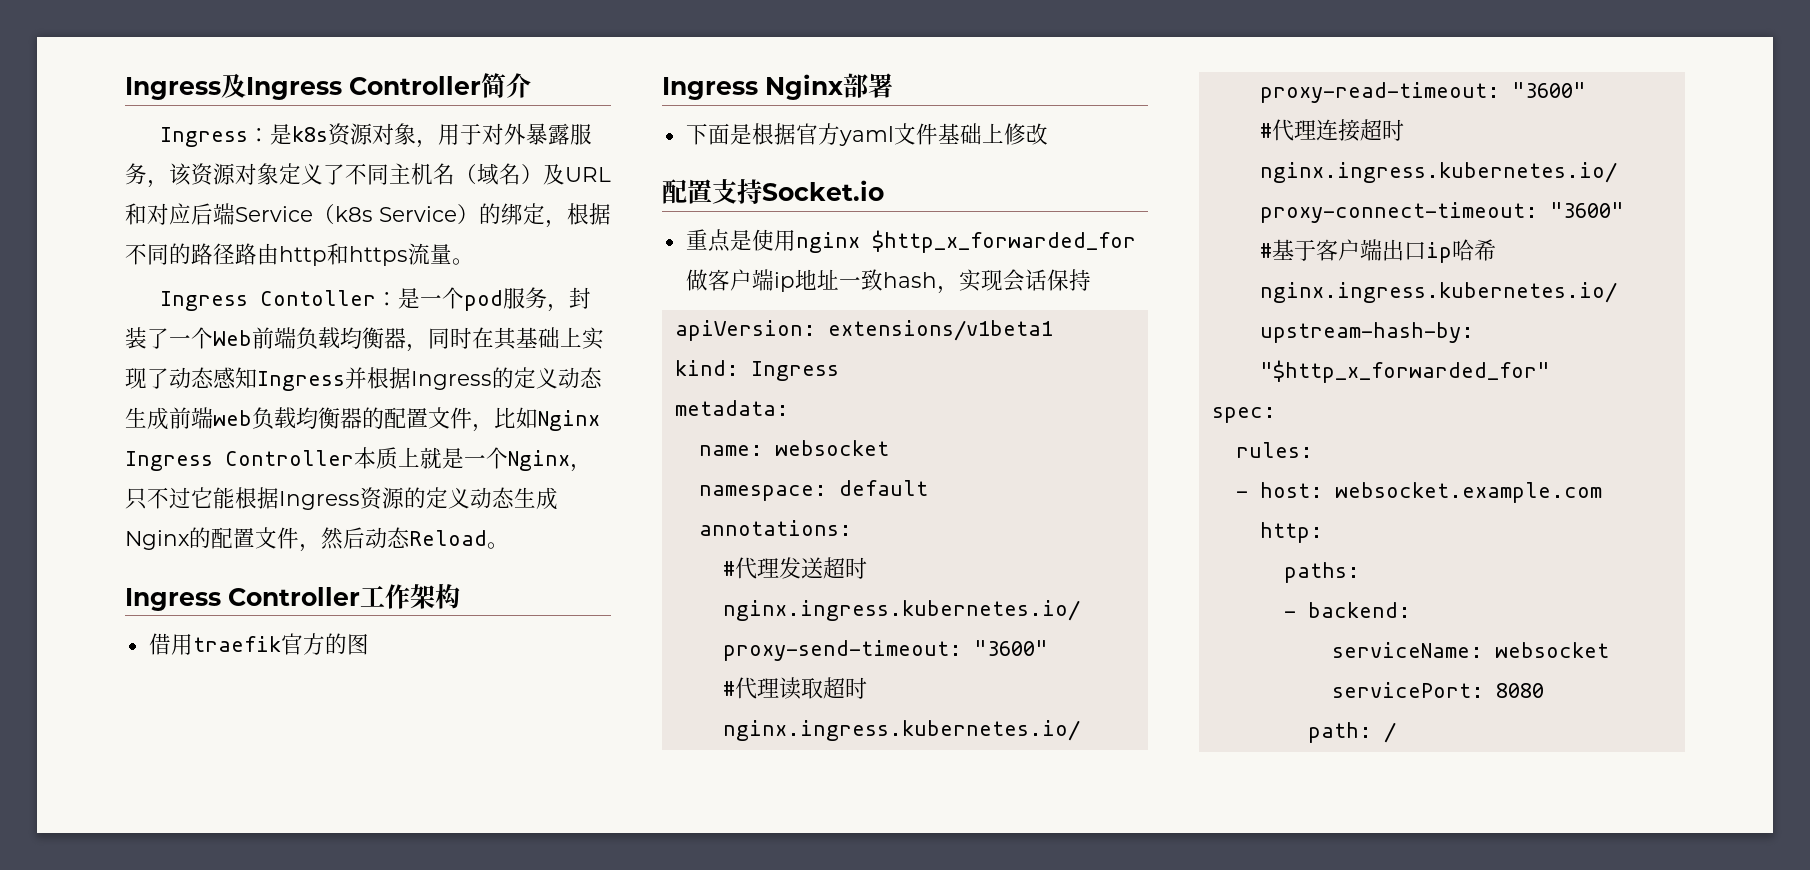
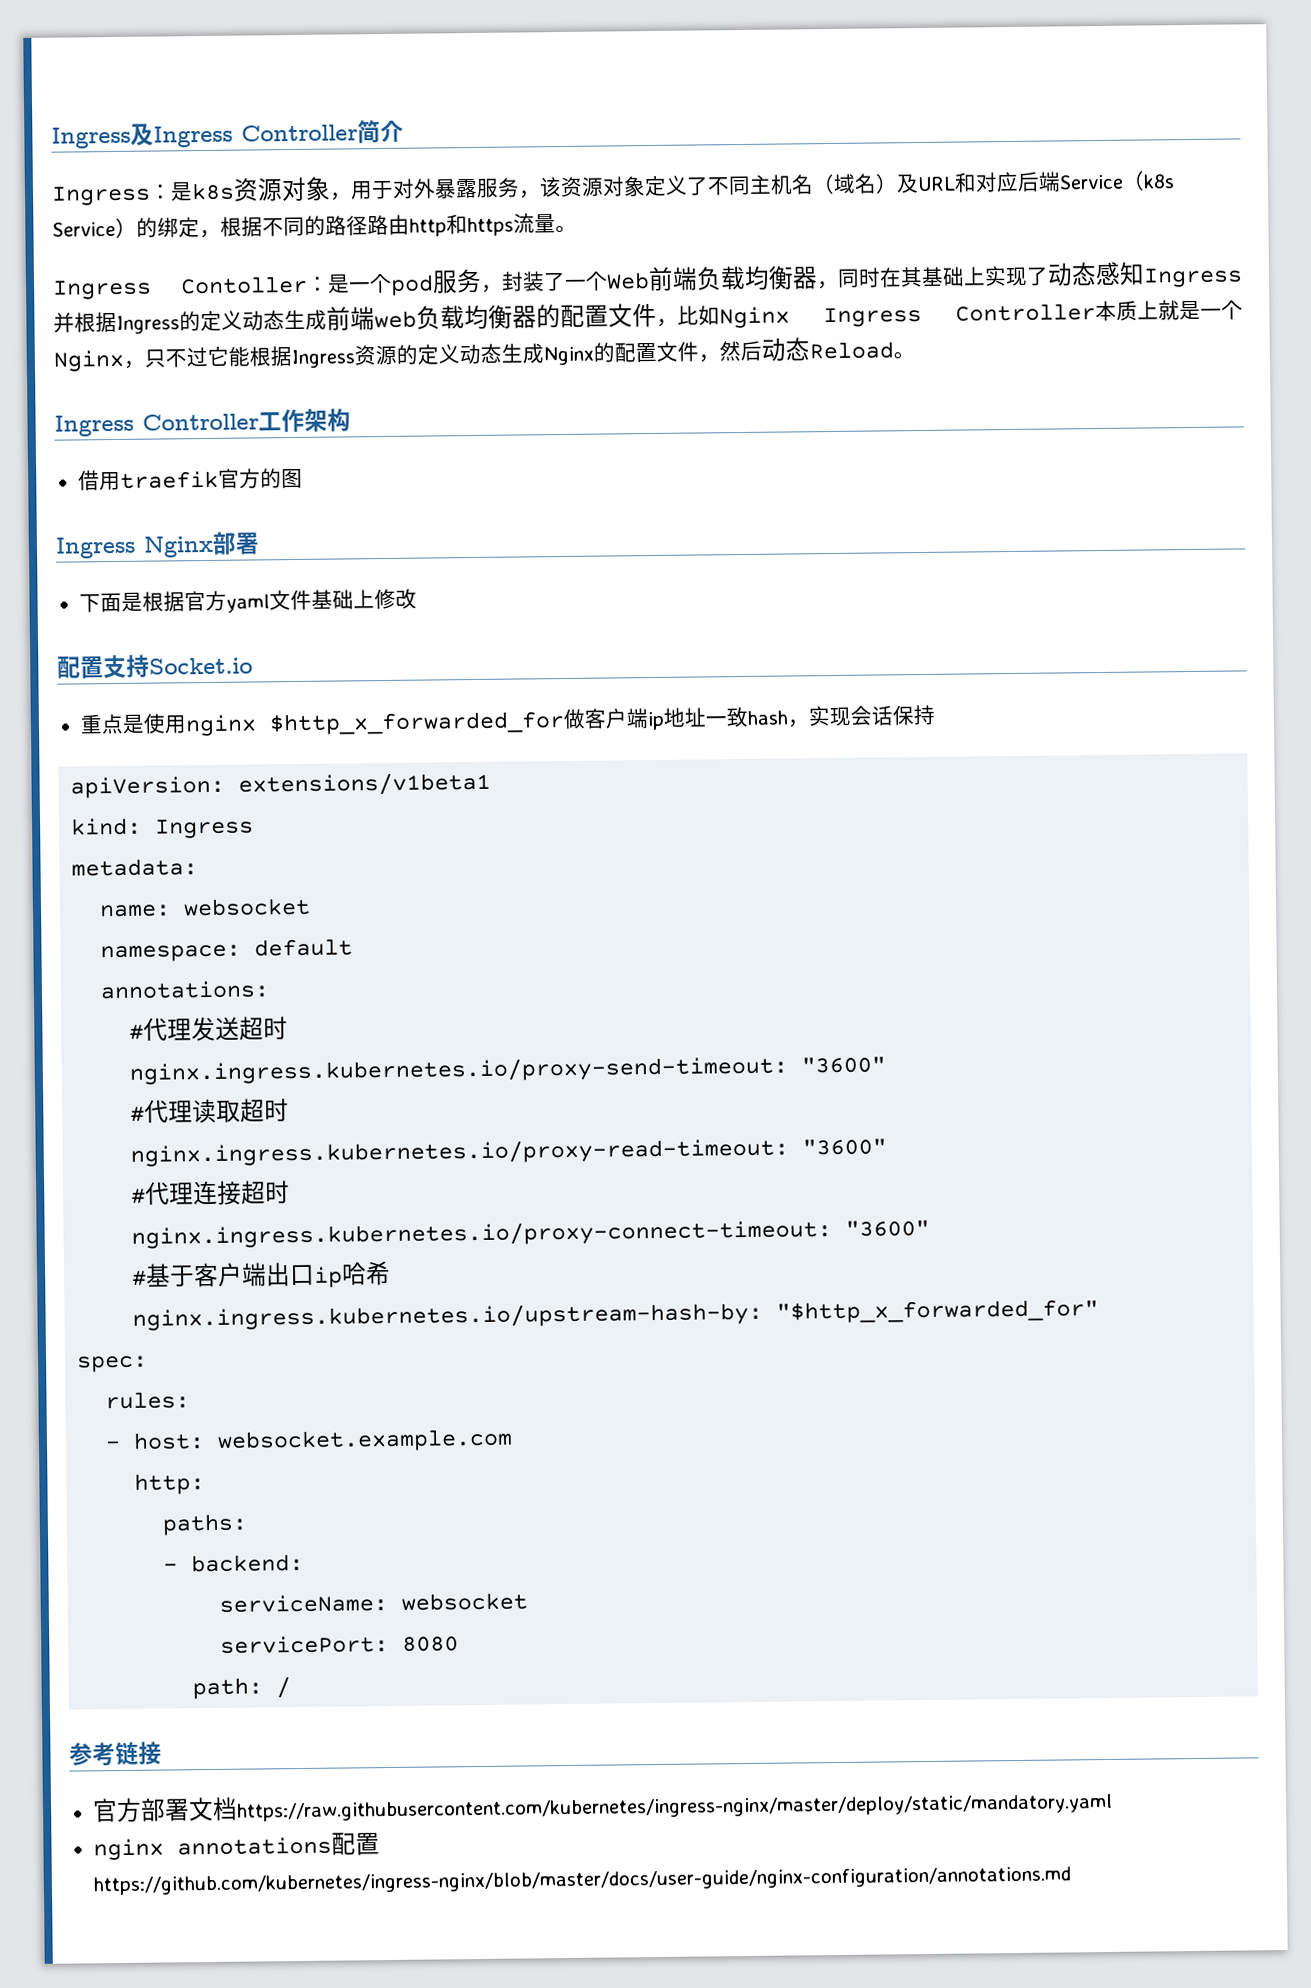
(1396, 732) none -> [69,1741,162,1767] [91,1793,1113,1823] [92,1832,380,1861] [92,1866,1071,1896] // 参考链接 // 官方部署文档https://raw.githubusercontent.com/kubernetes/ingress-nginx/master/deploy/static/mandatory.yaml // nginx annotations配置https://github.com/kubernetes/ingress-nginx/blob/master/docs/user-guide/nginx-configuration/annotations.md

